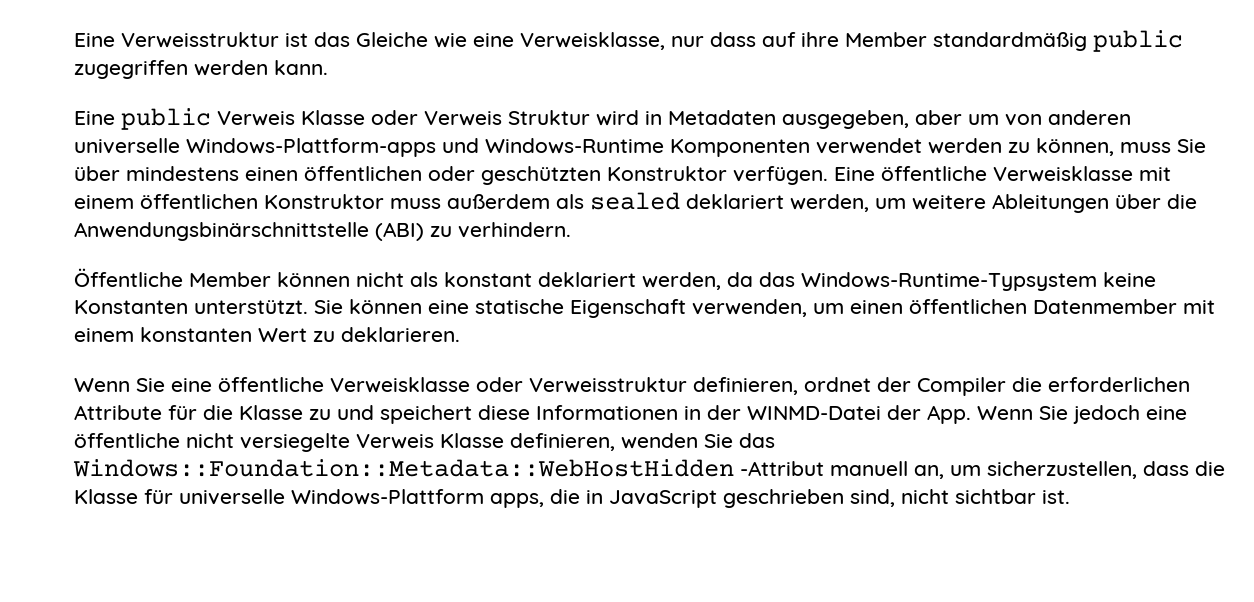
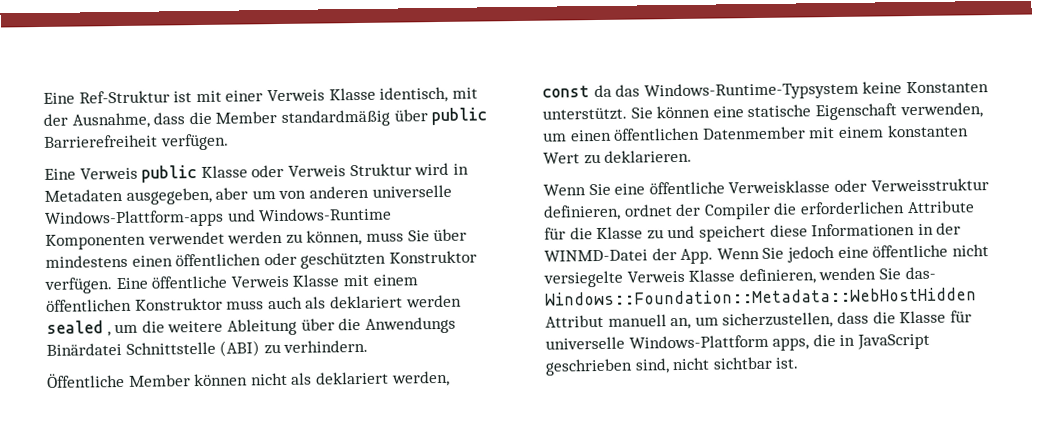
[74,30,1183,52] [74,60,328,79] [74,108,295,130] Eine Verweisstruktur ist das Gleiche wie eine Verweisklasse, nur dass auf ihre Member standardmäßig public zugegriffen werden kann. // Eine public Verweis -> [43,86,478,104] [43,107,488,129] [44,133,229,151] [44,165,198,183] Eine Ref-Struktur ist mit einer Verweis Klasse identisch, mit der Ausnahme, dass die Member standardmäßig über public Barrierefreiheit verfügen. // Eine Verweis public
[993,166,1133,182] Verweisklasse -> [230,274,340,288] Verweis Klasse
[447,192,1197,213] [74,222,369,241] außerdem als sealed deklariert werden, um weitere Ableitungen über die Anwendungsbinärschnittstelle -> [267,294,462,310] [46,316,456,337] [46,341,216,356] auch als deklariert werden sealed , um die weitere Ableitung über die Anwendungs Binärdatei Schnittstelle
[444,272,721,290] konstant deklariert werden, -> [315,370,450,387] [542,85,590,98] deklariert werden, const
[739,433,775,448] [73,459,824,477] das Windows::Foundation::Metadata::WebHostHidden -Attribut -> [904,266,936,280] [545,287,977,306] [545,314,604,328] das- Windows::Foundation::Metadata::WebHostHidden Attribut

